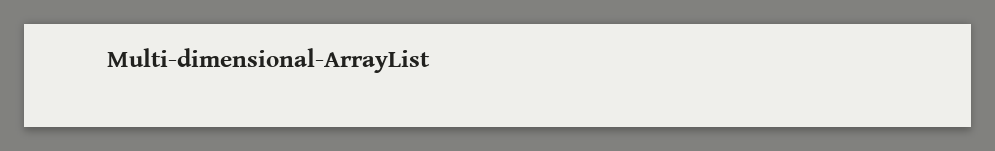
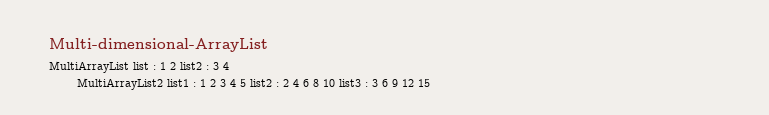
(430, 60) none -> [49,61,229,73] [76,78,430,90] // MultiArrayList list : 1 2 list2 : 3 4 // MultiArrayList2 list1 : 1 2 3 4 5 list2 : 2 4 6 8 10 list3 : 3 6 9 12 15

